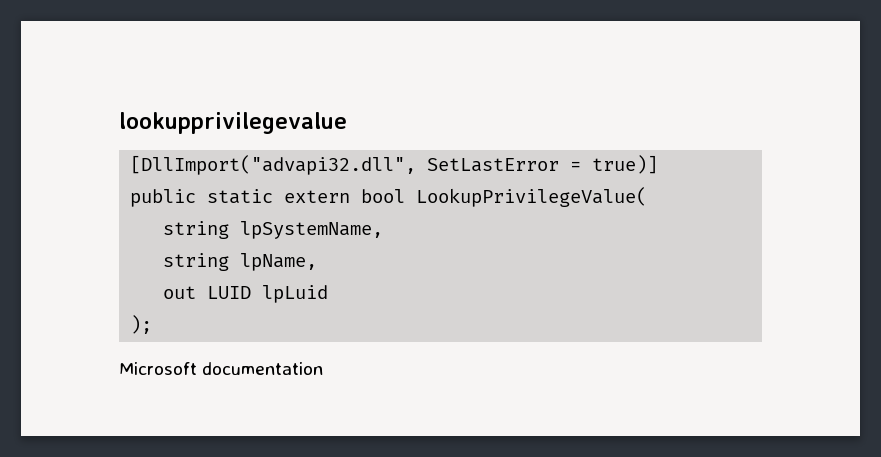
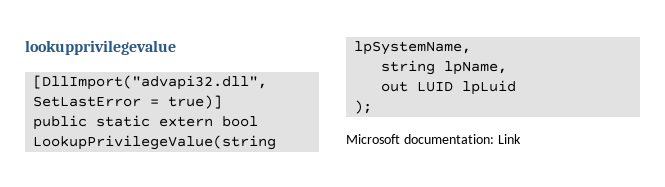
[416,187,648,207] [163,221,230,239] LookupPrivilegeValue( // string -> [33,135,277,150] LookupPrivilegeValue(string
[202,362,324,375] documentation -> [403,134,521,144] documentation: Link

